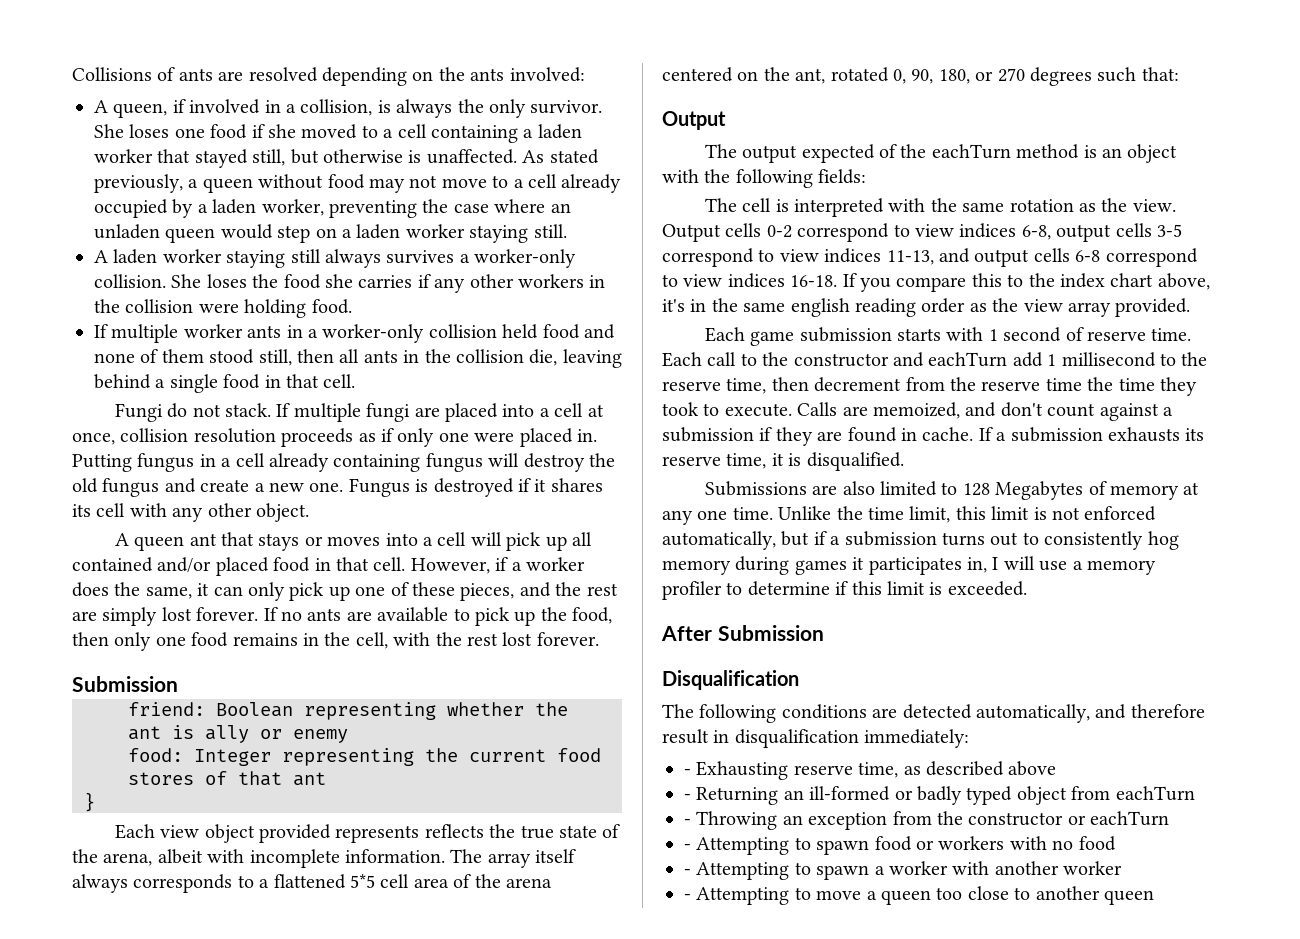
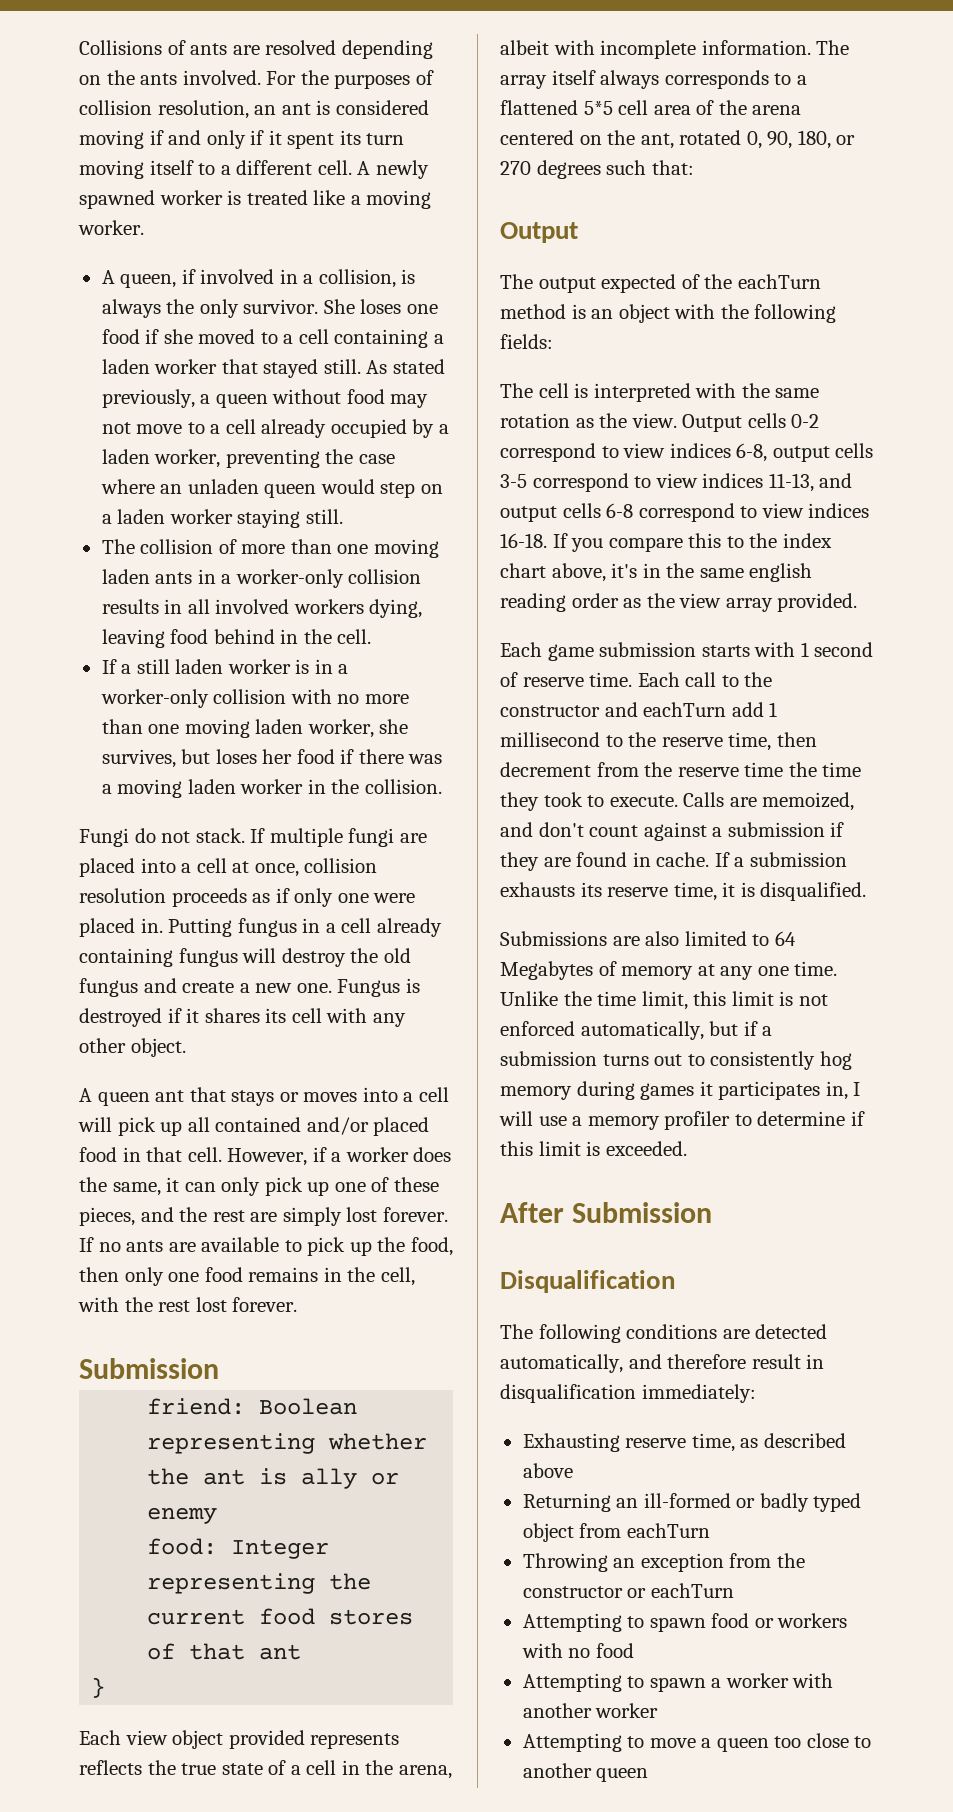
[509,67,585,82] involved: -> [182,70,434,89] [79,100,429,119] [79,130,405,149] [79,160,429,179] [79,190,432,209] [78,220,144,235] involved. For the purposes of collision resolution, an ant is considered moving if and only if it spent its turn moving itself to a different cell. A newly spawned worker is treated like a moving worker.
[252,149,517,166] still, but otherwise is unaffected. -> [323,359,361,374] still.
[94,249,577,268] [94,274,606,293] [94,299,352,318] [94,324,243,343] A laden worker staying still always survives a worker-only collision. She loses the food she carries if any other workers in the collision were holding food. // If multiple worker -> [101,539,439,558] [101,569,150,584] The collision of more than one moving laden
[502,324,615,339] [94,349,622,368] [94,374,356,393] held food and none of them stood still, then all ants in the collision die, leaving behind a single food in that cell. -> [101,599,423,618] [101,629,372,648] [101,659,349,674] [100,689,409,708] [101,719,409,738] [101,749,443,768] [101,779,442,798] results in all involved workers dying, leaving food behind in the cell. // If a still laden worker is in a worker-only collision with no more than one moving laden worker, she survives, but loses her food if there was a moving laden worker in the collision.
(621, 831) none -> [290,1760,360,1775] a cell in
[962,483,990,496] 128 -> [774,931,796,946] 64
[684,769,691,775] - -> (756, 1393) none
[684,794,691,800] - -> (573, 1470) none
[684,819,691,825] - -> (710, 1530) none
[684,844,691,850] - -> (734, 1590) none
[684,869,691,875] - -> (634, 1650) none
[684,894,691,900] - -> (659, 1710) none

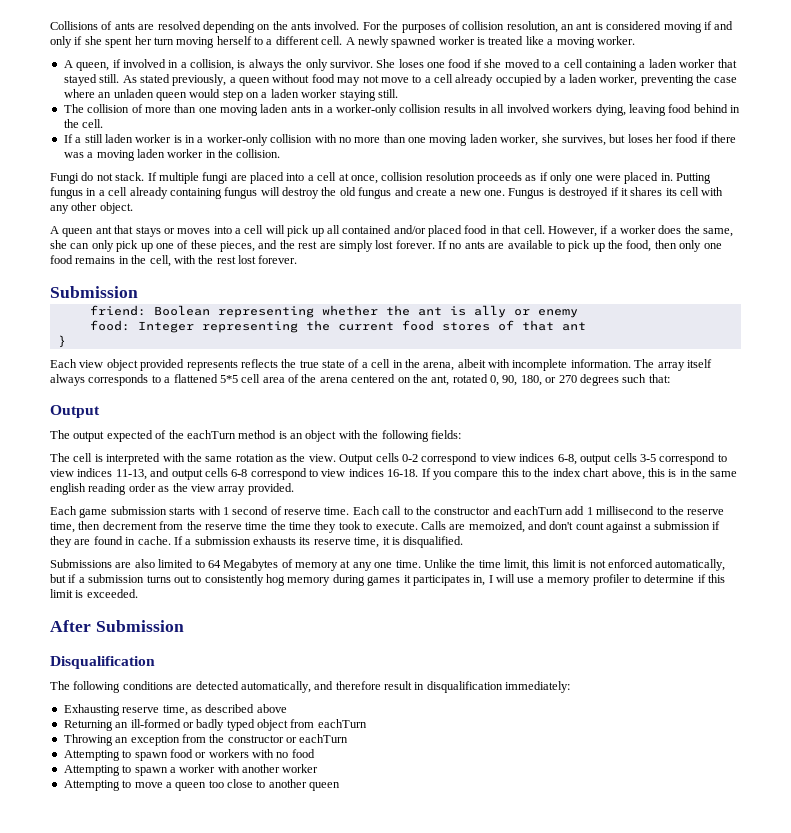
[268,130,361,149] it spent its -> [84,36,152,48] she spent her
[149,160,194,175] itself -> [216,36,252,45] herself
[166,1177,180,1192] it -> [50,240,67,249] she
[611,563,638,578] it's -> [647,468,677,477] this is

